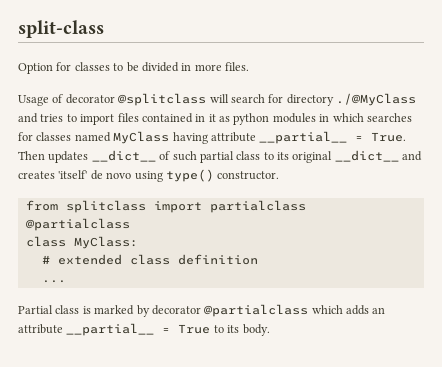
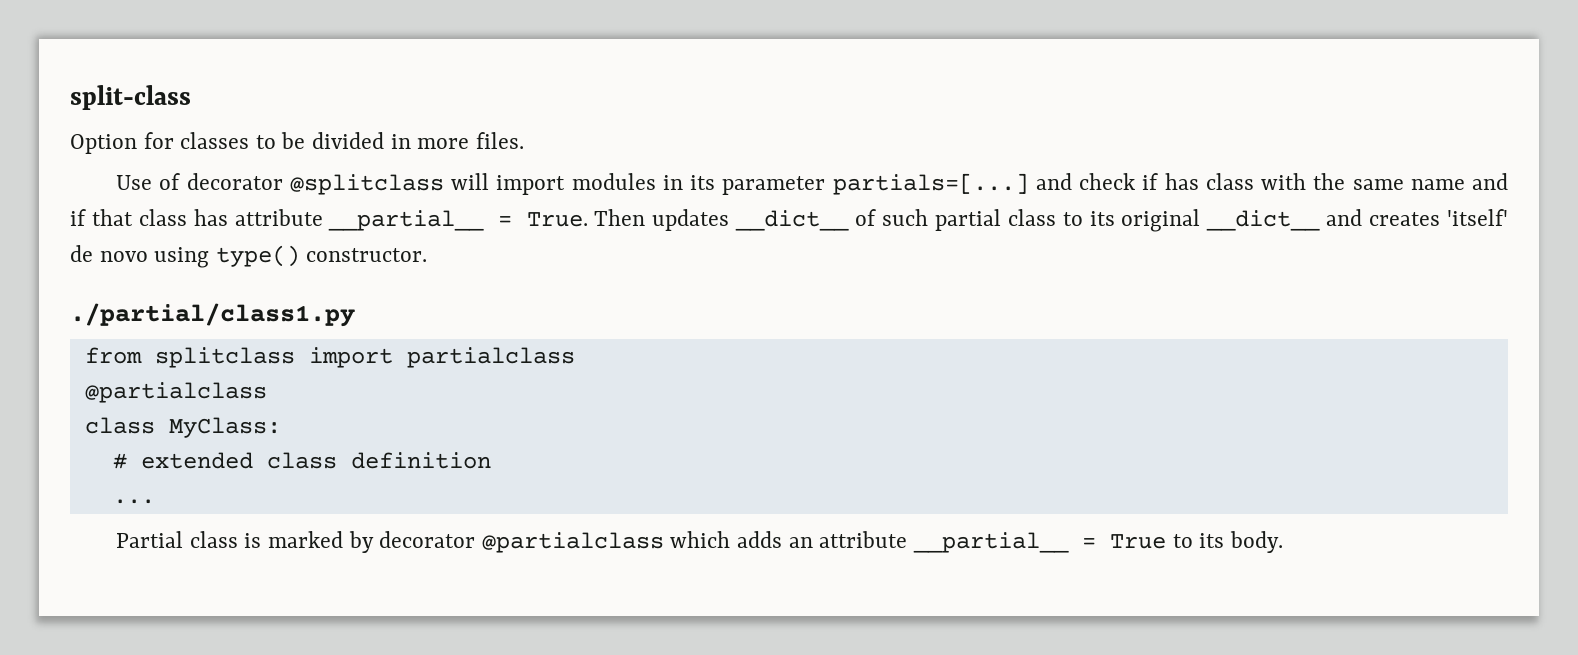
[18,95,49,106] Usage -> [116,175,153,190] Use
[230,93,416,106] [18,113,412,125] [18,131,208,144] search for directory ./@MyClass and tries to import files contained in it as python modules in which searches for classes named MyClass having -> [496,173,1508,195] [70,209,228,226] import modules in its parameter partials=[...] and check if has class with the same name and if that class has
(280, 175) none -> [70,303,355,327] // ./partial/class1.py

